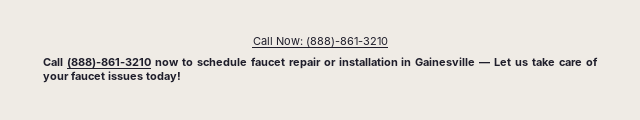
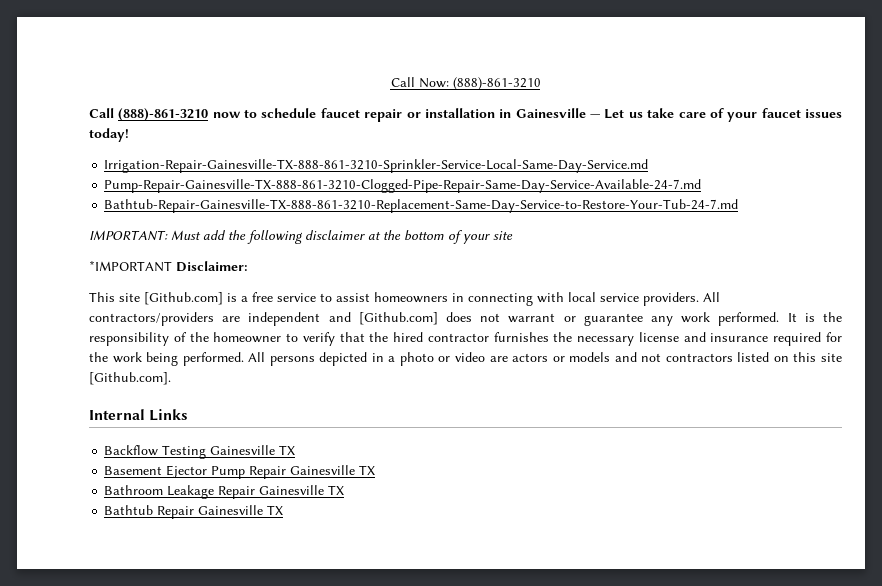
(181, 77) none -> [104,159,649,173] [104,179,702,193] [104,199,739,213] [89,230,513,244] [89,260,248,272] [89,292,720,306] [89,312,843,326] [89,332,842,346] [89,352,842,366] [89,372,171,385] [89,409,189,421] [104,445,296,459] [104,465,376,479] [104,485,345,499] [104,505,284,519] // Irrigation-Repair-Gainesville-TX-888-861-3210-Sprinkler-Service-Local-Same-Day-Service.md // Pump-Repair-Gainesville-TX-888-861-3210-Clogged-Pipe-Repair-Same-Day-Service-Available-24-7.md // Bathtub-Repair-Gainesville-TX-888-861-3210-Replacement-Same-Day-Service-to-Restore-Your-Tub-24-7.md // IMPORTANT: Must add the following disclaimer at the bottom of your site // *IMPORTANT Disclaimer: // This site [Github.com] is a free service to assist homeowners in connecting with local service providers. All contractors/providers are independent and [Github.com] does not warrant or guarantee any work performed. It is the responsibility of the homeowner to verify that the hired contractor furnishes the necessary license and insurance required for the work being performed. All persons depicted in a photo or video are actors or models and not contractors listed on this site [Github.com]. // Internal Links // Backflow Testing Gainesville TX // Basement Ejector Pump Repair Gainesville TX // Bathroom Leakage Repair Gainesville TX // Bathtub Repair Gainesville TX

